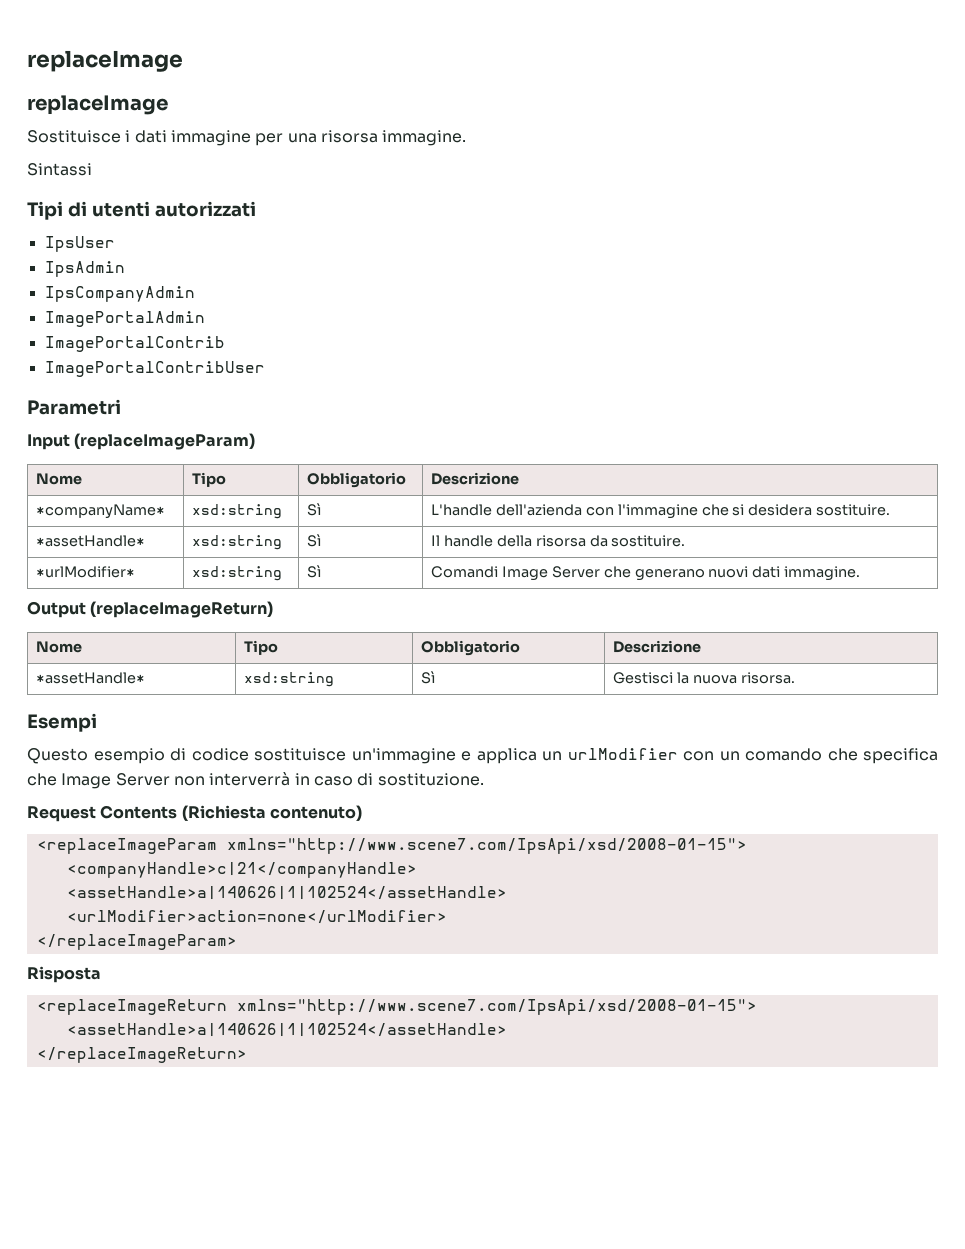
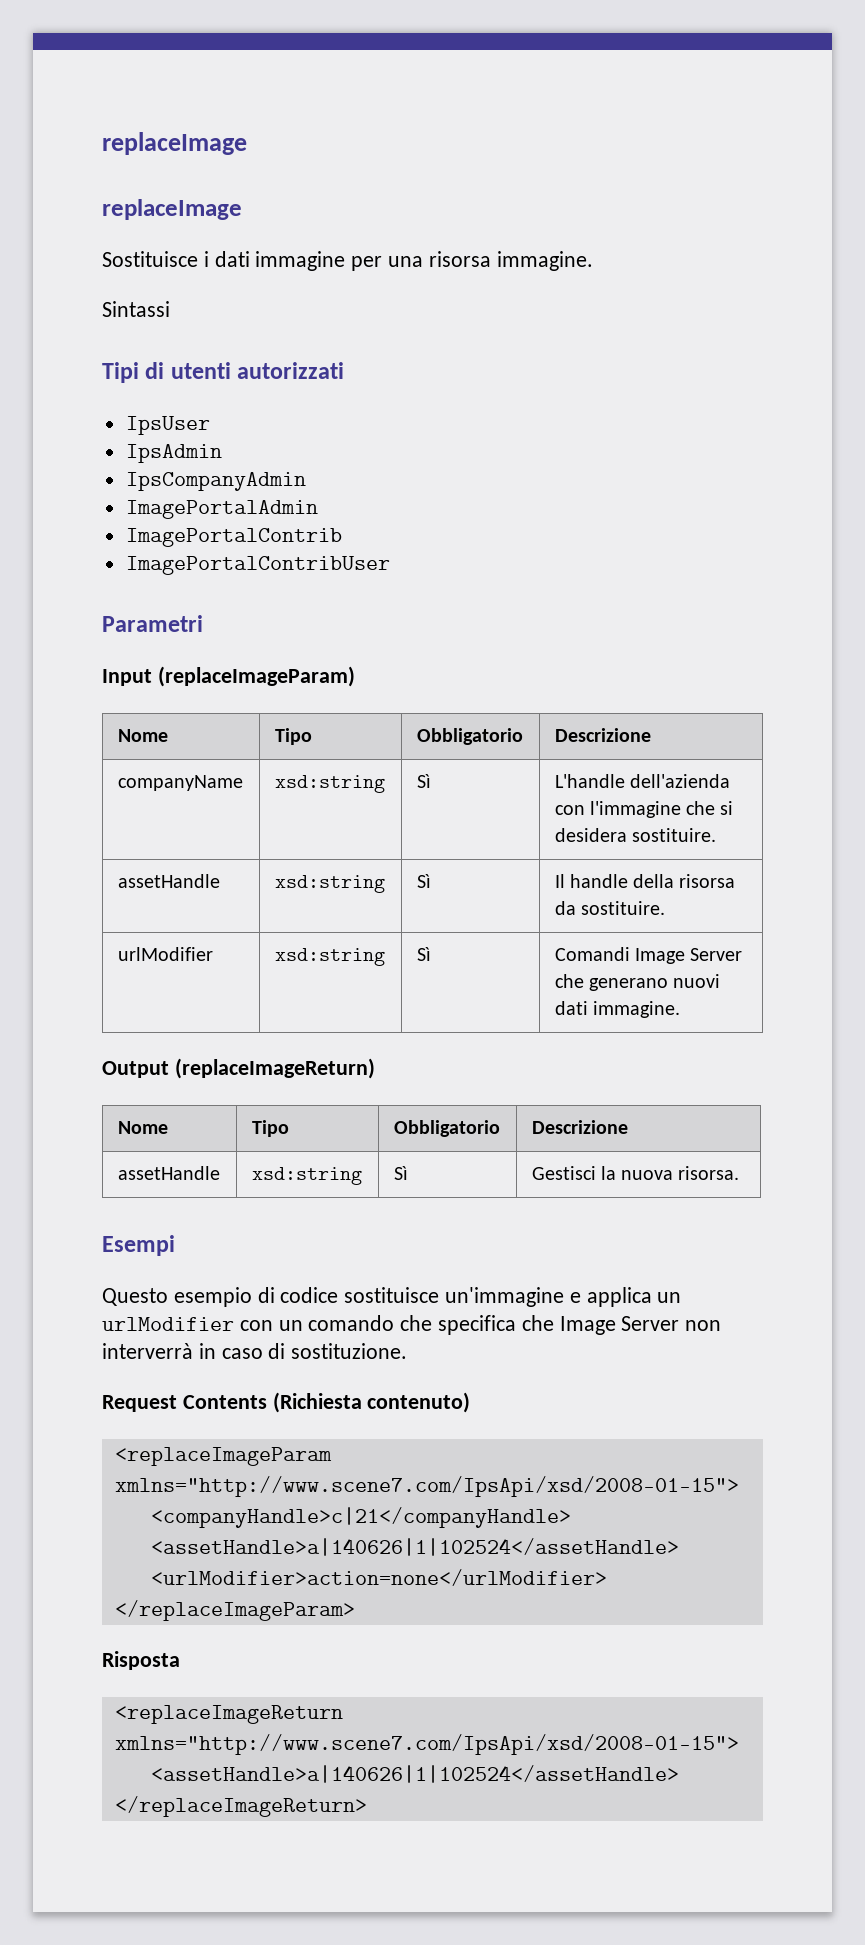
[35,504,165,519] *companyName* -> [117,775,243,791] companyName
[35,535,145,547] *assetHandle* -> [117,874,220,888] assetHandle
[35,566,135,578] *urlModifier* -> [117,947,213,961] urlModifier
[35,672,145,684] *assetHandle* -> [117,1166,220,1180] assetHandle

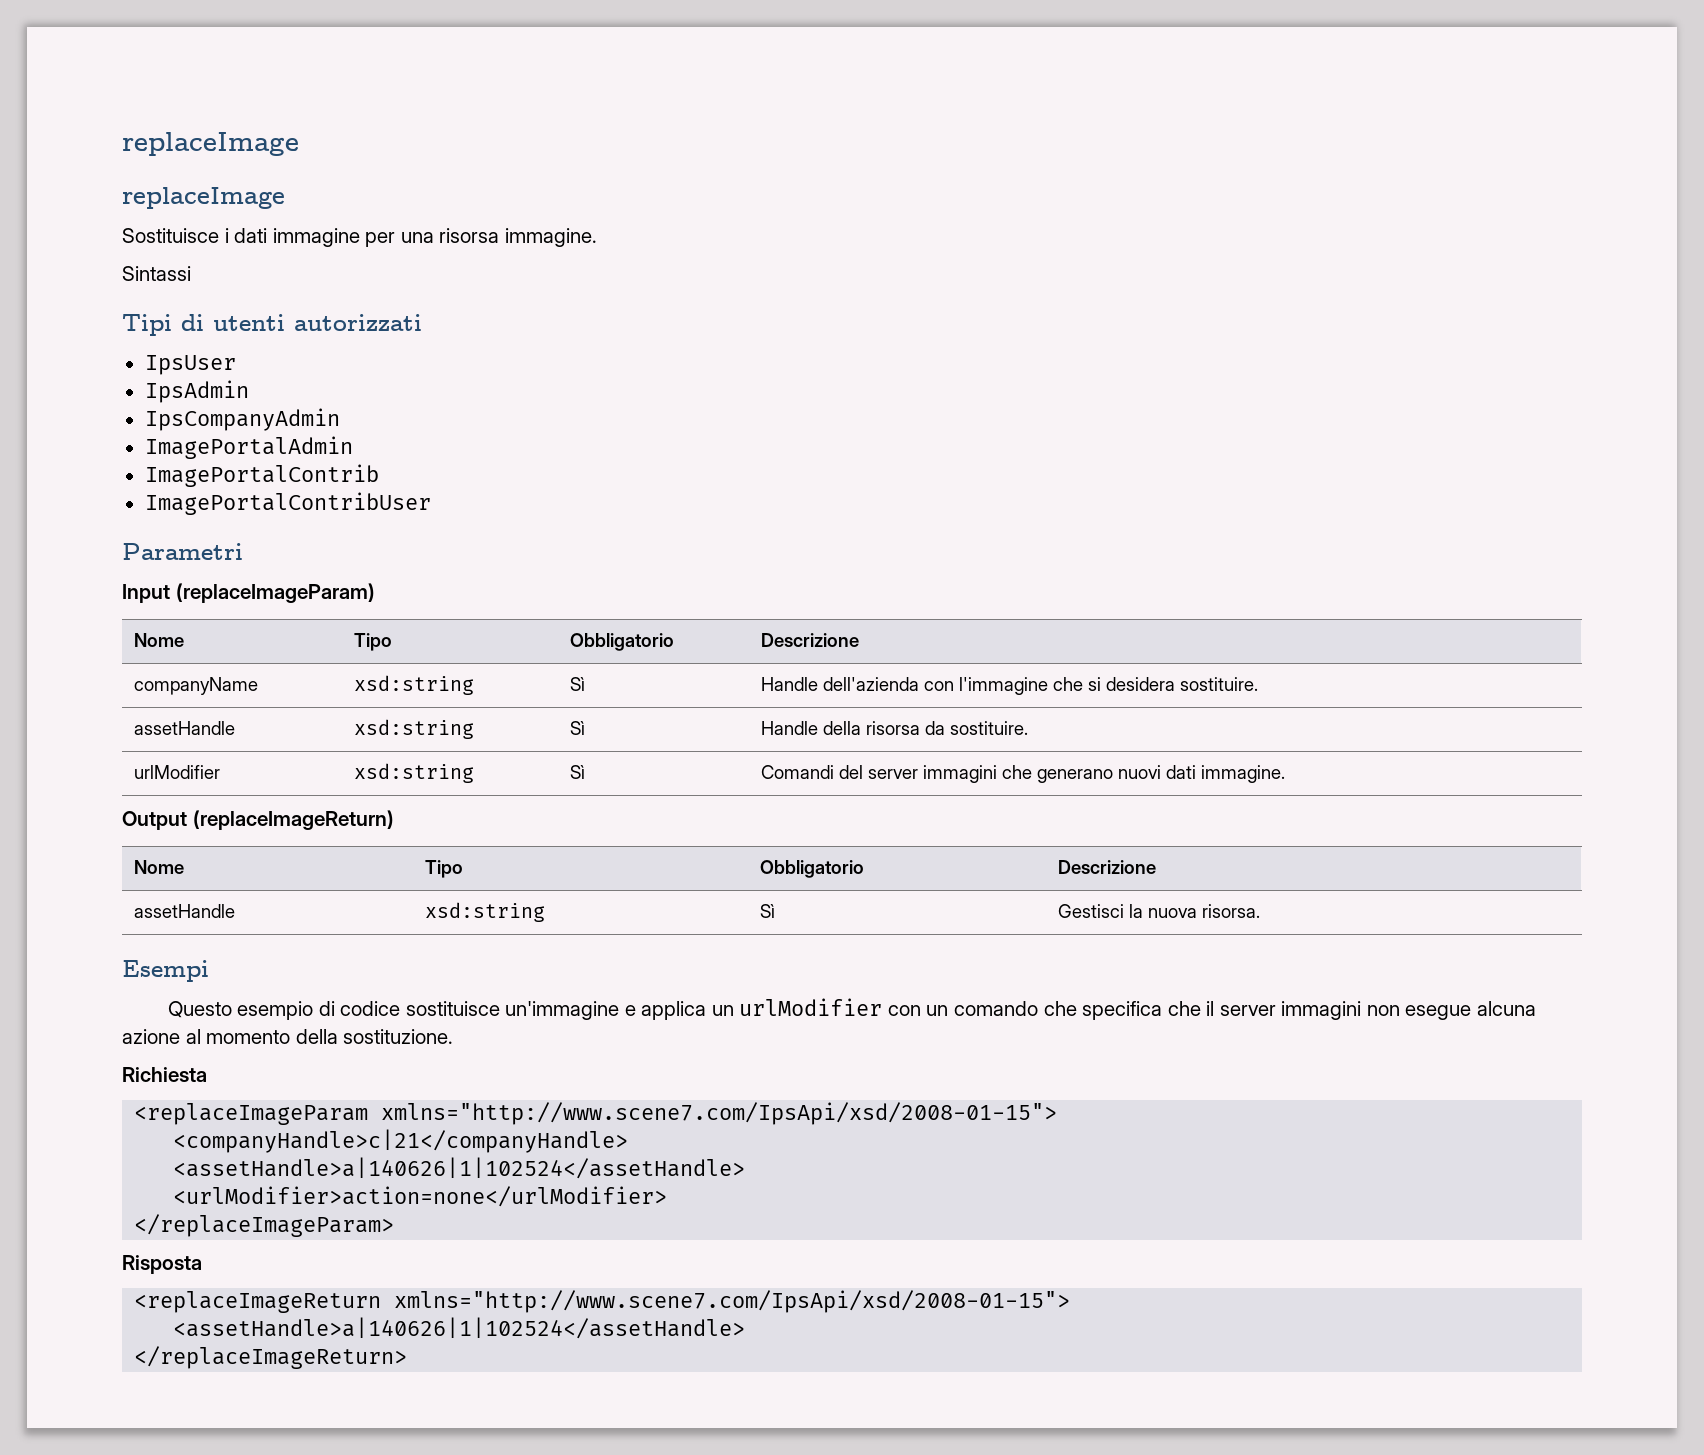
[554,774,625,788] L'handle -> [761,677,819,691] Handle
[554,874,628,888] Il handle -> [761,721,819,735] Handle
[634,948,743,964] Image Server -> [839,765,998,783] del server immagini
[559,1316,722,1335] [102,1343,408,1359] [102,1392,471,1413] Image Server non interverrà in caso di sostituzione. // Request Contents (Richiesta contenuto) -> [1206,1001,1536,1020] [122,1029,454,1044] [122,1067,207,1082] il server immagini non esegue alcuna azione al momento della sostituzione. // Richiesta

